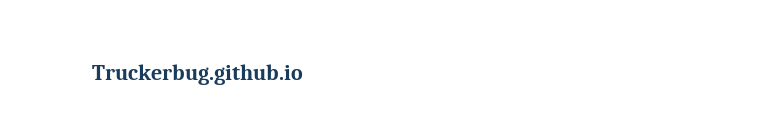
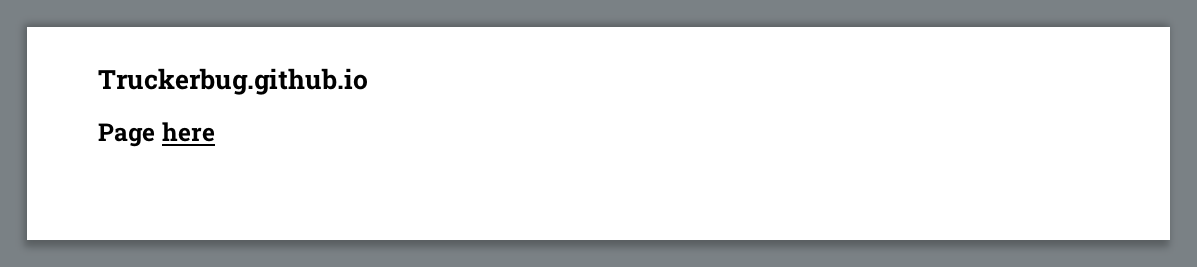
(303, 74) none -> [98,122,215,147] // Page here

